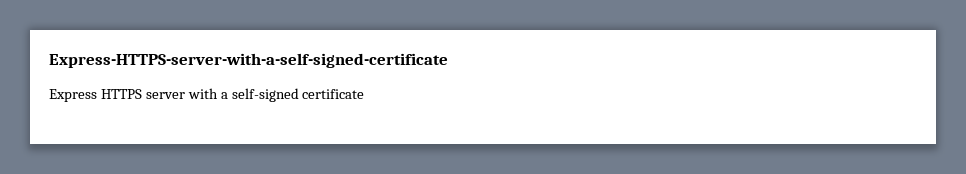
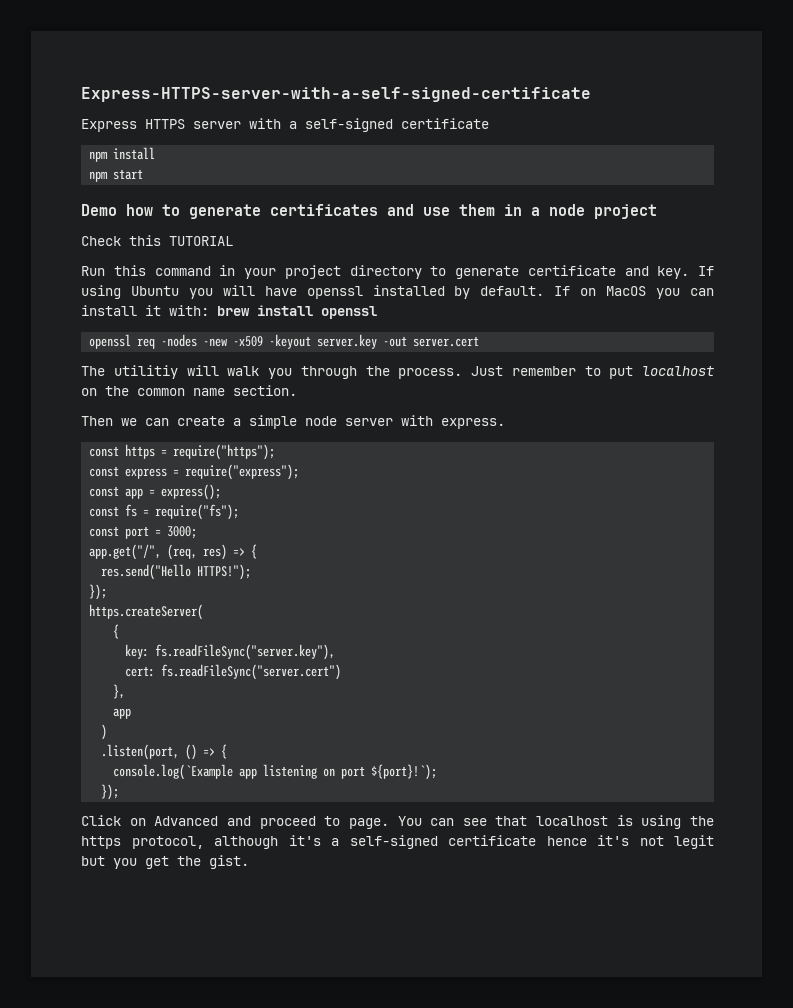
(365, 94) none -> [89,147,156,162] [89,169,144,182] [81,204,657,219] [81,235,233,246] [81,265,714,279] [81,285,714,299] [81,305,377,319] [89,334,480,349] [81,365,714,379] [81,385,297,396] [81,415,505,429] [89,444,276,460] [89,464,300,480] [89,484,222,500] [89,504,240,520] [89,526,198,539] [89,544,258,560] [101,564,252,580] [89,584,108,600] [89,604,204,620] [113,624,120,639] [125,644,336,660] [125,664,342,680] [113,684,126,699] [113,708,132,719] [101,724,108,740] [101,744,228,760] [113,764,438,780] [101,784,120,800] [81,815,714,829] [81,835,714,849] [81,855,249,869] // npm install // npm start // Demo how to generate certificates and use them in a node project // Check this TUTORIAL // Run this command in your project directory to generate certificate and key. If using Ubuntu you will have openssl installed by default. If on MacOS you can install it with: brew install openssl // openssl req -nodes -new -x509 -keyout server.key -out server.cert // The utilitiy will walk you through the process. Just remember to put localhost on the common name section. // Then we can create a simple node server with express. // const https = require("https"); // const express = require("express"); // const app = express(); // const fs = require("fs"); // const port = 3000; // app.get("/", (req, res) => { // res.send("Hello HTTPS!"); // }); // https.createServer( // { // key: fs.readFileSync("server.key"), // cert: fs.readFileSync("server.cert") // }, // app // ) // .listen(port, () => { // console.log(`Example app listening on port ${port}!`); // }); // Click on Advanced and proceed to page. You can see that localhost is using the https protocol, although it's a self-signed certificate hence it's not legit but you get the gist.

